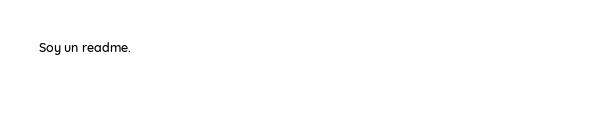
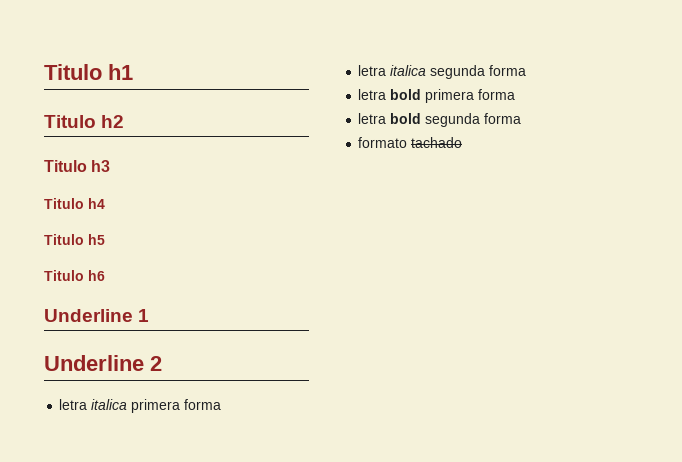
[39,42,131,55] Soy un readme. -> [44,64,133,80] [44,115,125,128] [44,160,111,172] [44,198,105,209] [44,234,105,245] [44,270,105,281] [44,309,150,322] [44,355,162,371] [59,399,222,413] [358,65,527,79] [358,89,516,103] [358,113,522,127] [358,137,463,148] Titulo h1 // Titulo h2 // Titulo h3 // Titulo h4 // Titulo h5 // Titulo h6 // Underline 1 // Underline 2 // letra italica primera forma // letra italica segunda forma // letra bold primera forma // letra bold segunda forma // formato tachado

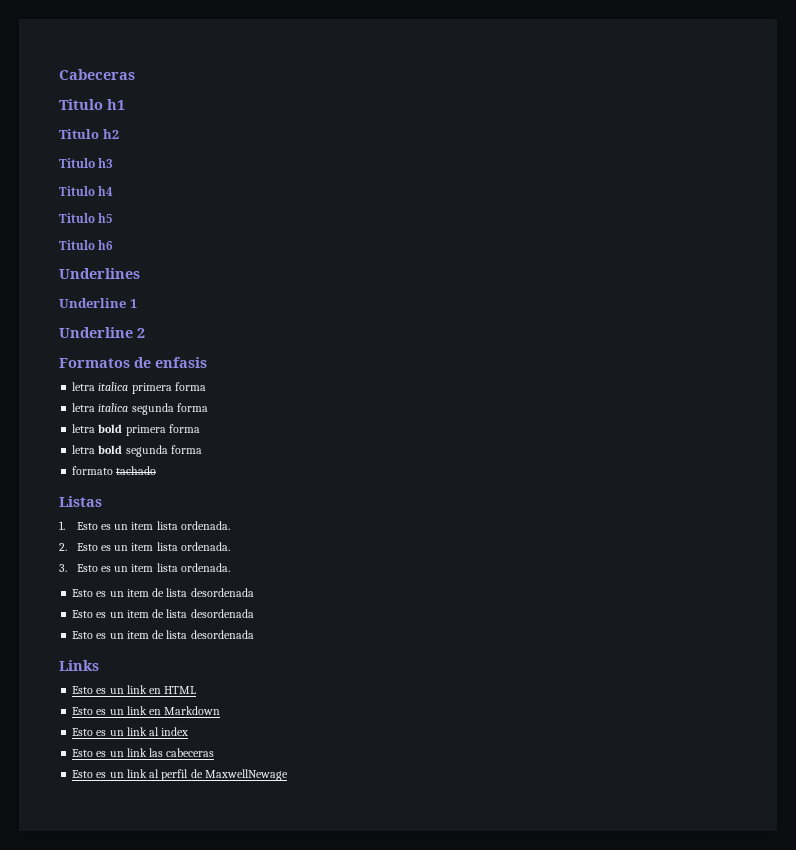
(44, 72) none -> [59,69,135,80] Cabeceras //
(105, 275) none -> [59,268,140,279] // Underlines
(162, 363) none -> [59,357,207,368] // Formatos de enfasis
(463, 142) none -> [59,496,102,507] [59,521,230,530] [59,542,230,551] [59,563,230,572] [72,588,254,597] [72,609,254,618] [72,630,254,639] [59,660,99,671] [72,685,197,694] [72,706,221,715] [72,727,189,736] [72,748,215,757] [72,769,288,781] // Listas // 1. Esto es un item lista ordenada. // 2. Esto es un item lista ordenada. // 3. Esto es un item lista ordenada. // Esto es un item de lista desordenada // Esto es un item de lista desordenada // Esto es un item de lista desordenada // Links // Esto es un link en HTML // Esto es un link en Markdown // Esto es un link al index // Esto es un link las cabeceras // Esto es un link al perfil de MaxwellNewage

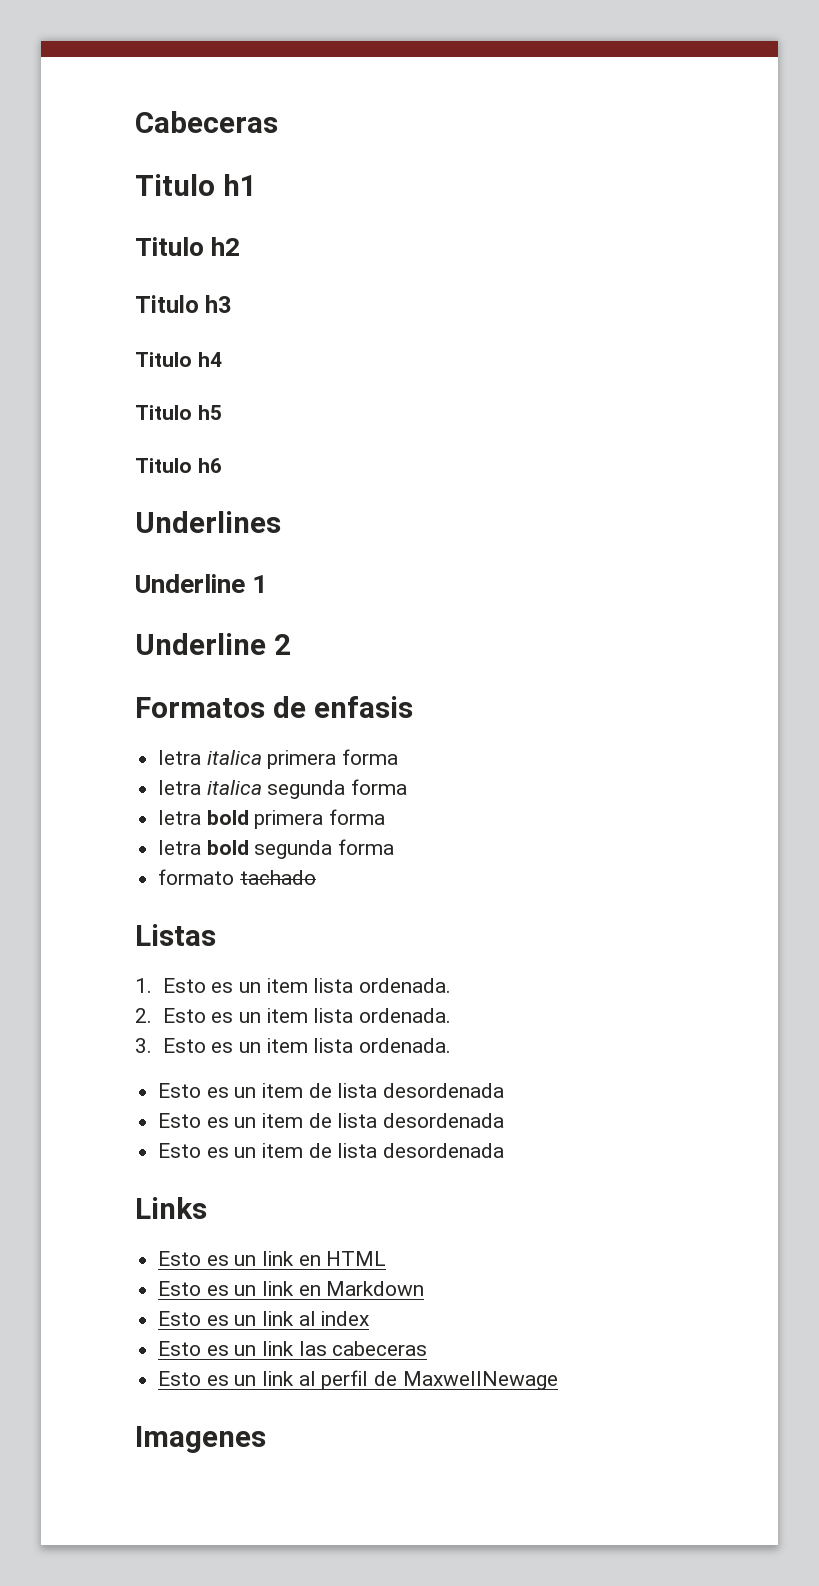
(288, 775) none -> [135,1426,266,1453] // Imagenes

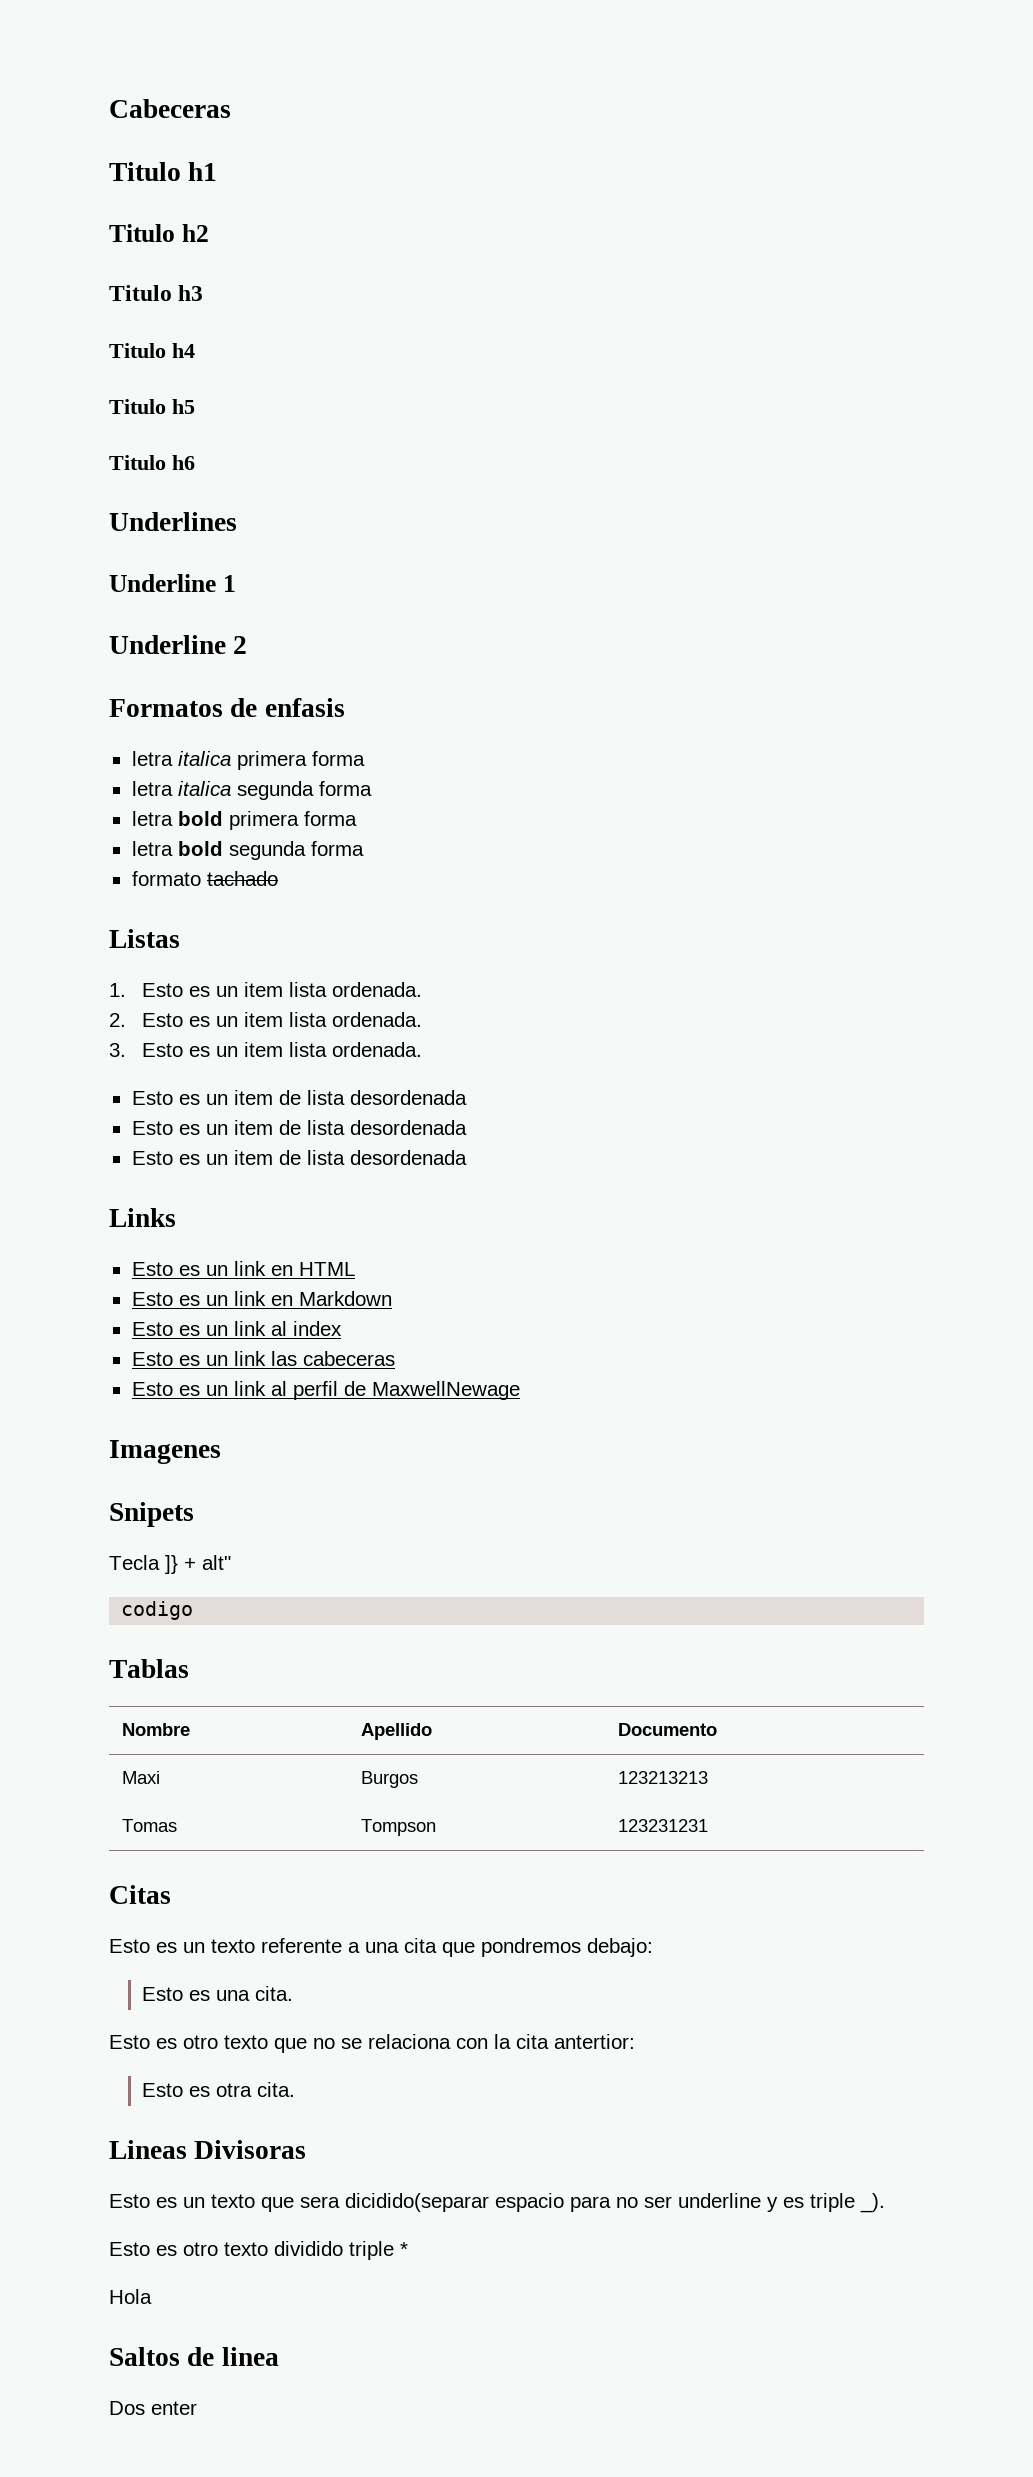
(266, 1439) none -> [109,1502,194,1527] [109,1555,231,1574] [121,1601,194,1620] [109,1659,189,1678] [121,1723,190,1736] [360,1723,432,1740] [617,1723,717,1736] [121,1771,160,1784] [360,1771,418,1788] [617,1771,708,1784] [121,1819,177,1832] [360,1819,436,1836] [617,1819,708,1832] [109,1885,171,1904] [109,1938,653,1957] [142,1986,294,2001] [109,2034,635,2053] [142,2082,296,2097] [109,2140,307,2159] [109,2193,885,2213] [109,2241,408,2260] [109,2289,152,2304] [109,2347,279,2366] [109,2401,197,2415] // Snipets // Tecla ]} + alt" // codigo // Tablas // Nombre | Apellido | Documento // Maxi | Burgos | 123213213 // Tomas | Tompson | 123231231 // Citas // Esto es un texto referente a una cita que pondremos debajo: // Esto es una cita. // Esto es otro texto que no se relaciona con la cita antertior: // Esto es otra cita. // Lineas Divisoras // Esto es un texto que sera dicidido(separar espacio para no ser underline y es triple _). // Esto es otro texto dividido triple * // Hola // Saltos de linea // Dos enter

